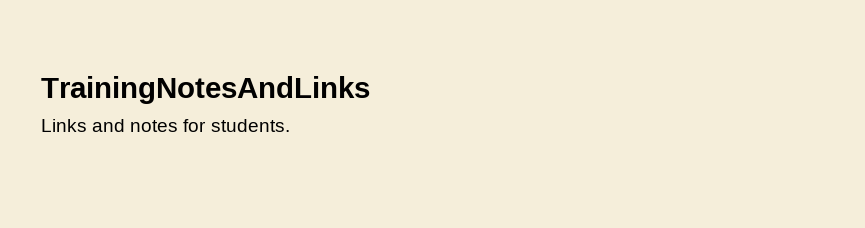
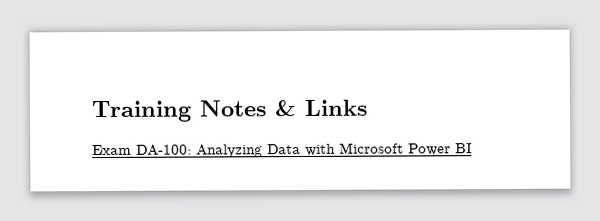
[41,76,370,104] [41,119,290,132] TrainingNotesAndLinks // Links and notes for students. -> [91,99,368,123] [92,142,472,158] Training Notes & Links // Exam DA-100: Analyzing Data with Microsoft Power BI

